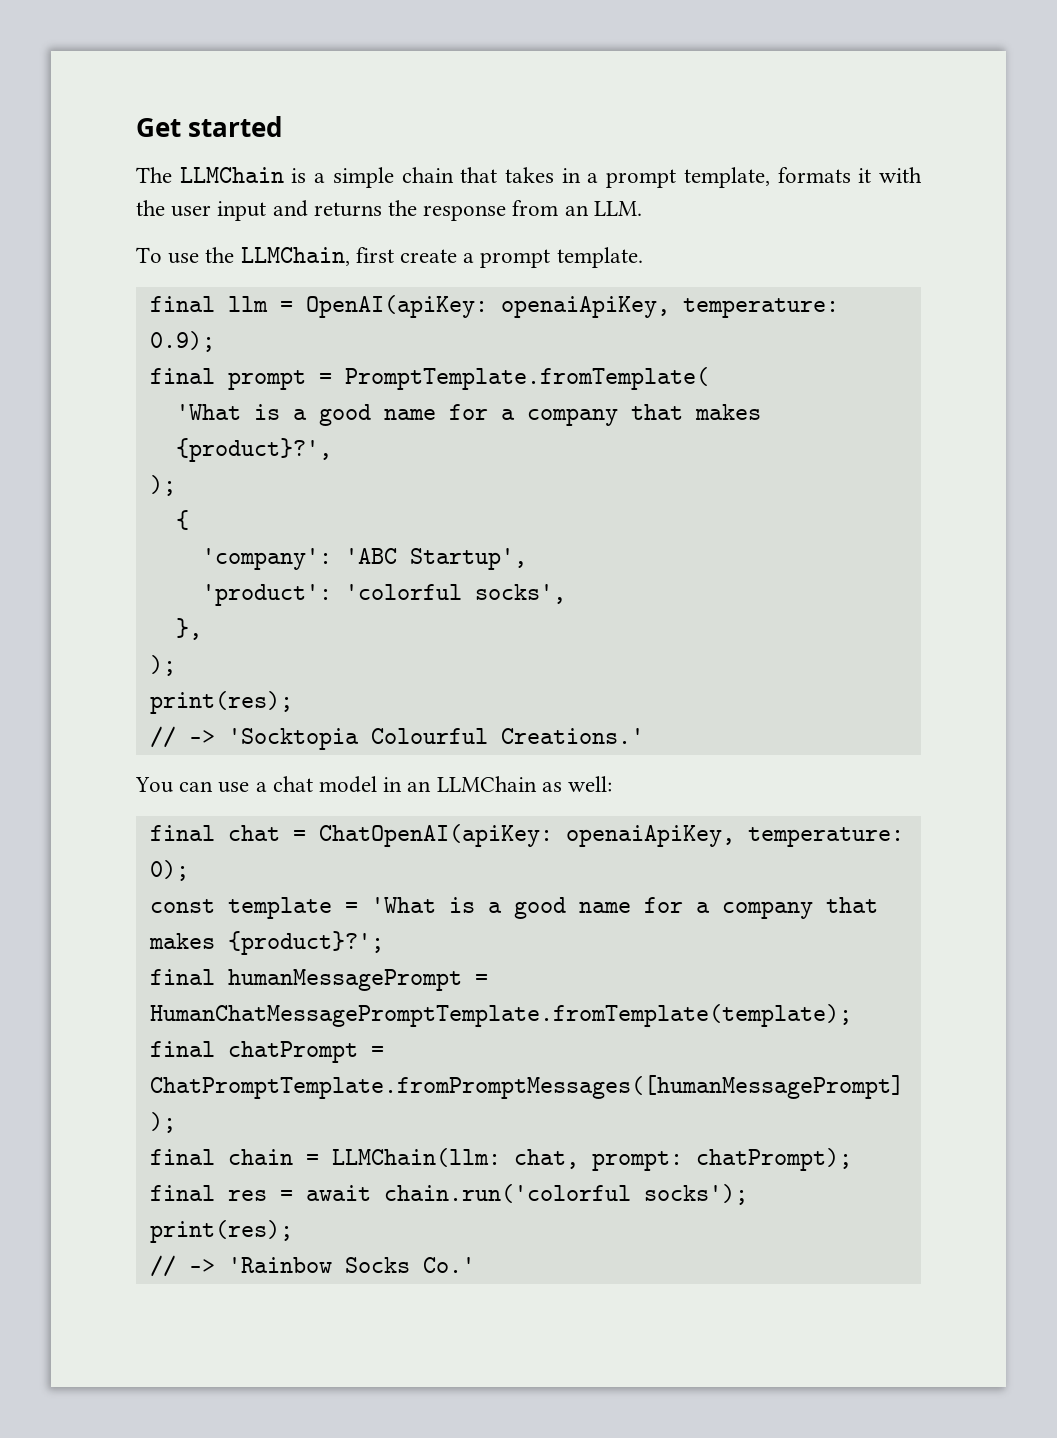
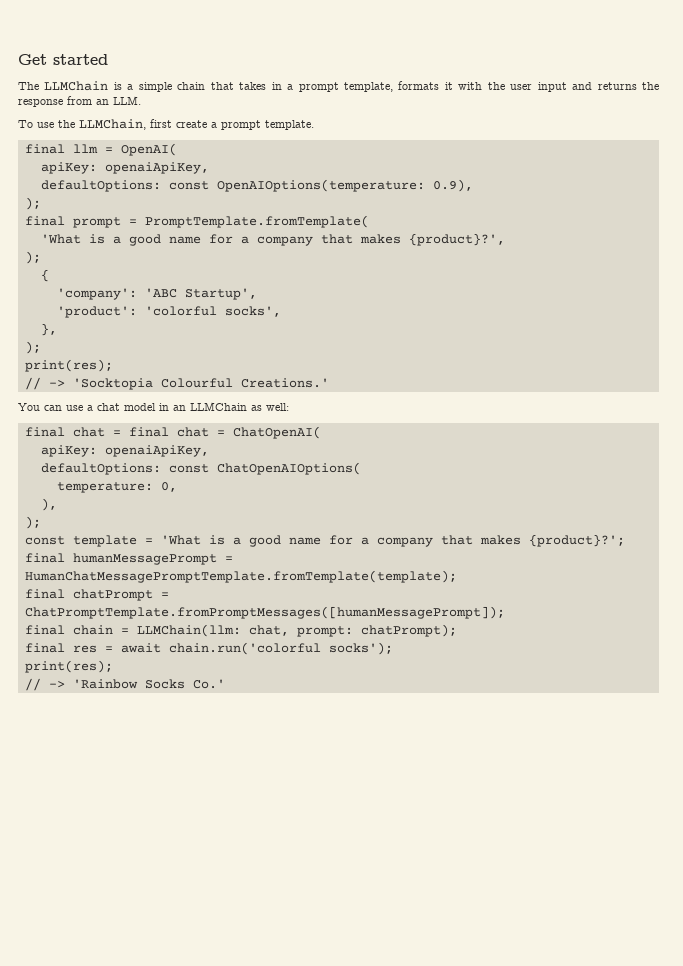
[305,295,839,318] [149,331,215,352] OpenAI(apiKey: openaiApiKey, temperature: 0.9); -> [120,143,177,156] [40,162,209,174] [40,179,473,192] [24,197,41,210] OpenAI( // apiKey: openaiApiKey, // defaultOptions: const OpenAIOptions(temperature: 0.9), // );
[318,824,904,847] [149,860,189,881] ChatOpenAI(apiKey: openaiApiKey, temperature: 0); -> [128,426,321,439] [40,445,209,457] [40,462,361,475] [56,482,177,493] [40,498,57,511] [24,516,41,529] final chat = ChatOpenAI( // apiKey: openaiApiKey, // defaultOptions: const ChatOpenAIOptions( // temperature: 0, // ), // );

